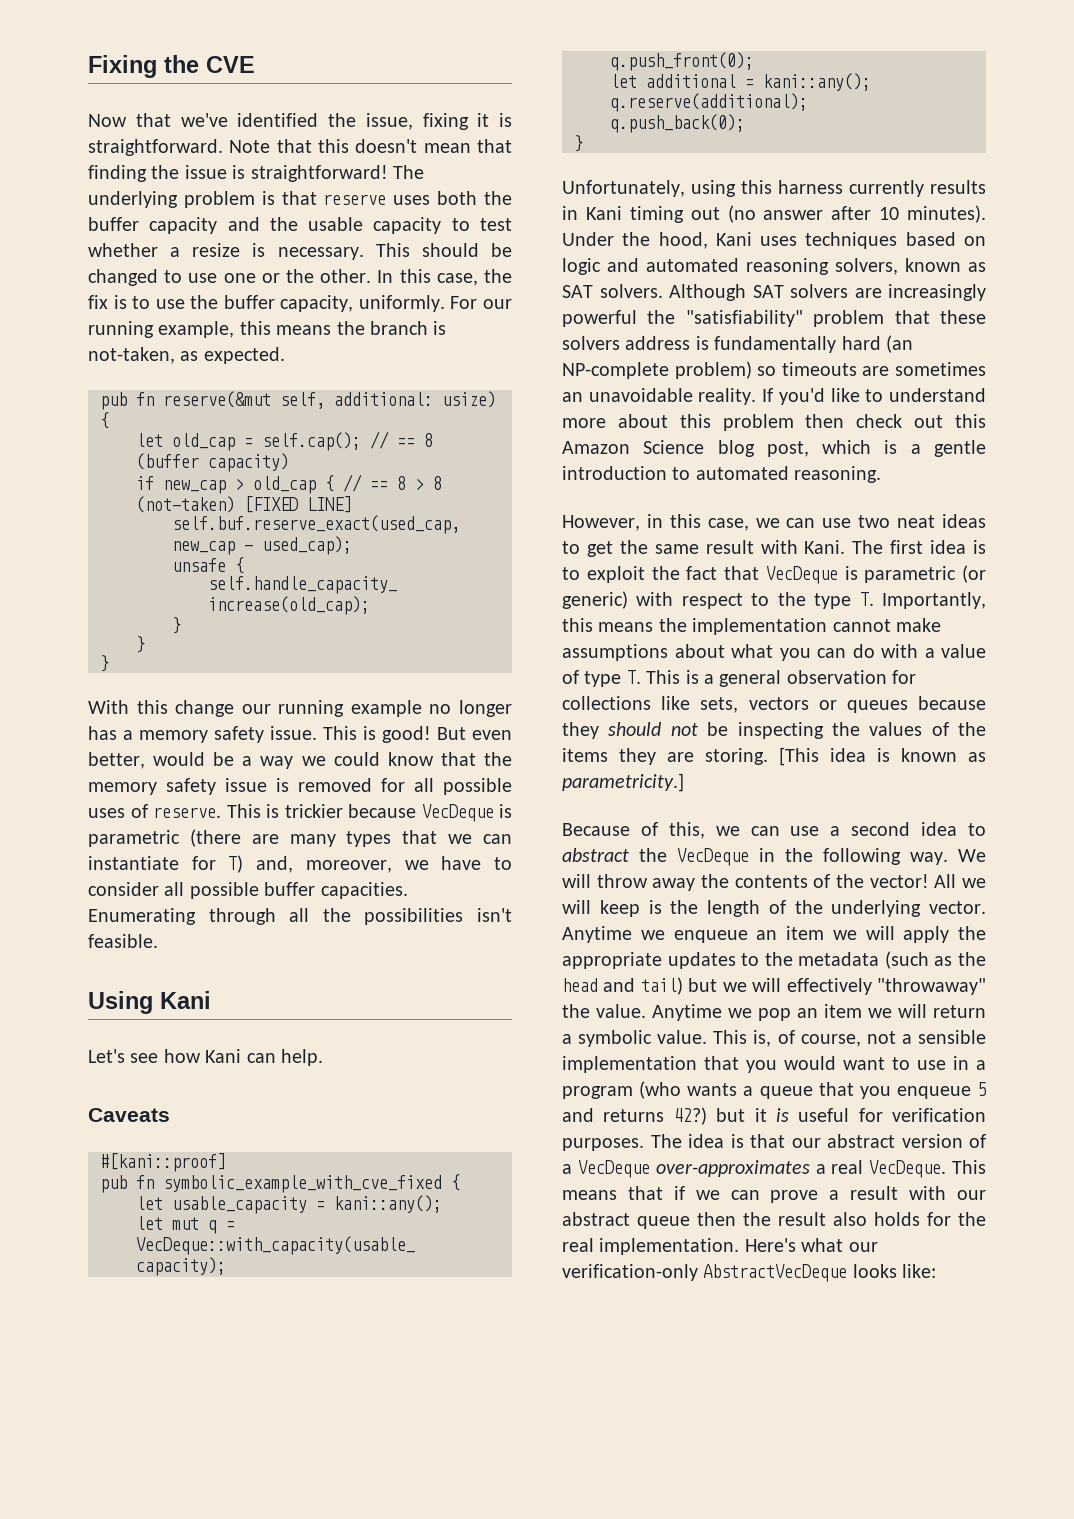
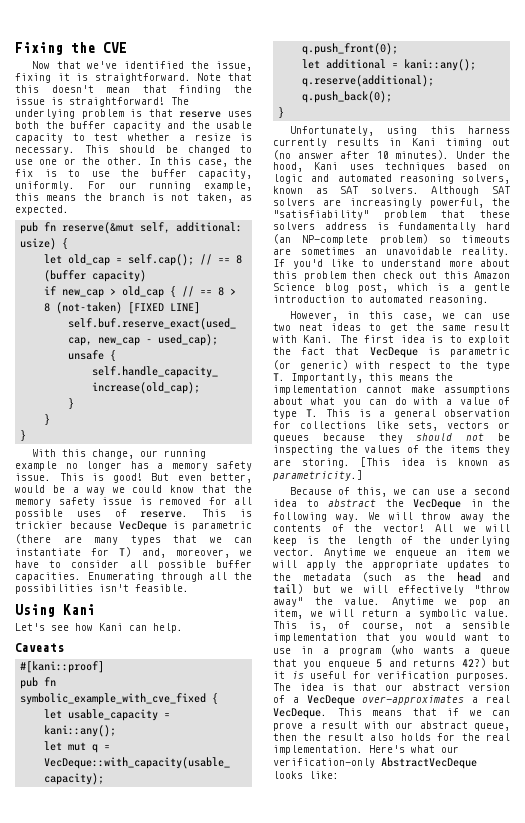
[88,347,175,364] not-taken, -> [171,193,233,203] not taken,
[175,700,235,717] change -> [91,449,134,459] change,
[562,310,637,327] powerful -> [429,198,484,208] powerful,
[877,978,986,995] "throwaway" -> [474,585,510,593] [273,597,303,607] "throw away"
[824,1004,862,1018] item -> [273,609,303,619] item,
[637,1216,690,1229] queue -> [474,723,510,731] queue,

